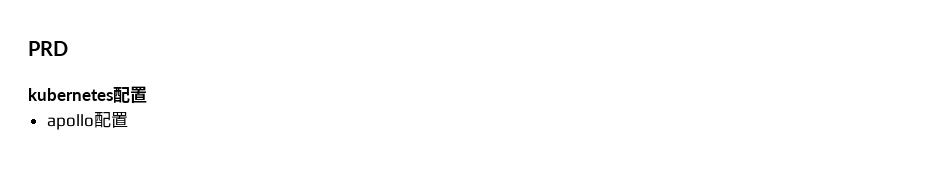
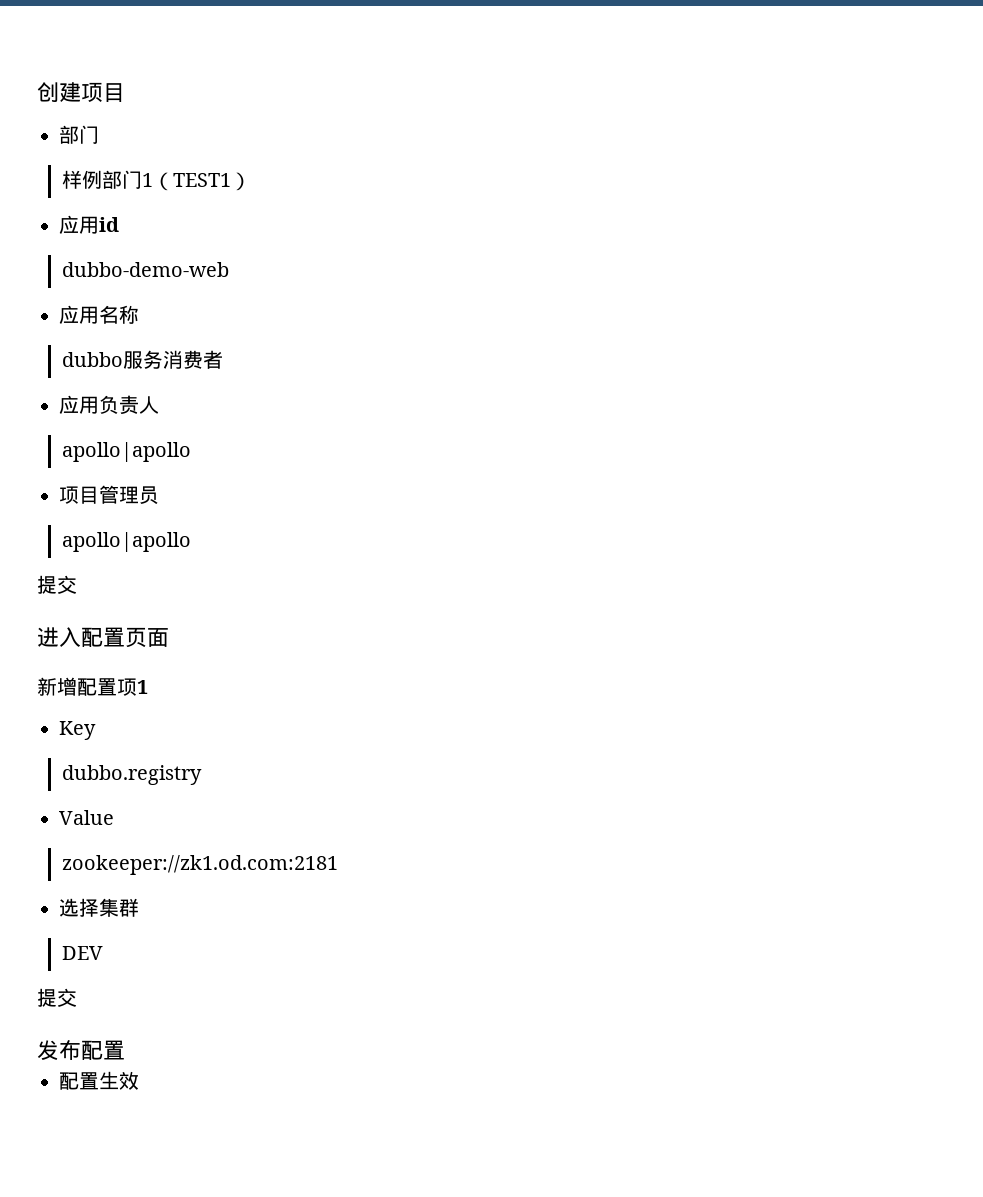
[28,41,68,56] [28,88,113,101] PRD // kubernetes -> [37,82,125,102] [59,125,99,144] [62,170,252,191] [59,215,119,234] [62,262,230,277] [59,305,139,324] [62,350,224,369] [59,395,159,415] [62,442,192,462] [59,485,159,505] [62,532,192,552] [37,575,77,594] [37,627,169,648] [37,677,148,696] [59,721,96,740] [62,765,203,785] [59,810,114,825] [62,855,339,875] [59,898,139,917] [62,946,104,960] [37,988,77,1007] [37,1040,81,1060] 创建项目 // 部门 // 样例部门1（TEST1） // 应用id // dubbo-demo-web // 应用名称 // dubbo服务消费者 // 应用负责人 // apollo|apollo // 项目管理员 // apollo|apollo // 提交 // 进入配置页面 // 新增配置项1 // Key // dubbo.registry // Value // zookeeper://zk1.od.com:2181 // 选择集群 // DEV // 提交 // 发布
[46,112,128,130] apollo配置 -> [59,1071,139,1090] 配置生效

